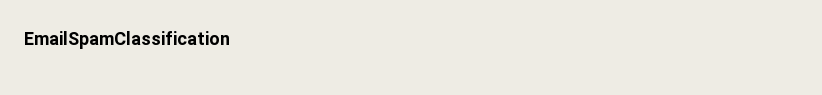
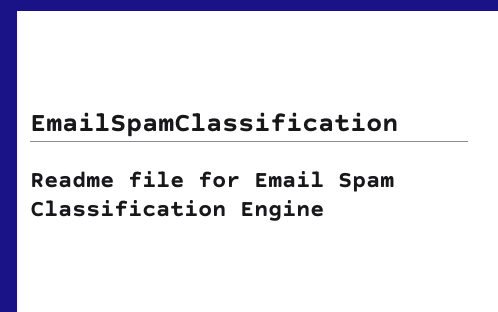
(230, 40) none -> [30,171,394,192] [30,200,324,221] // Readme file for Email Spam Classification Engine

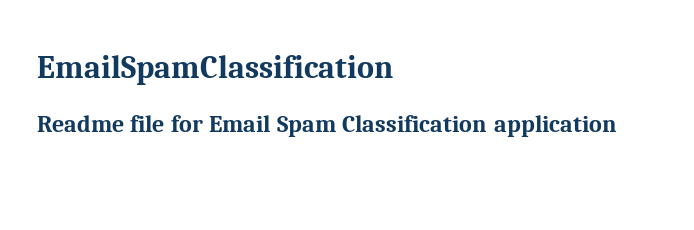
[240,200,324,221] Engine -> [493,115,617,137] application

